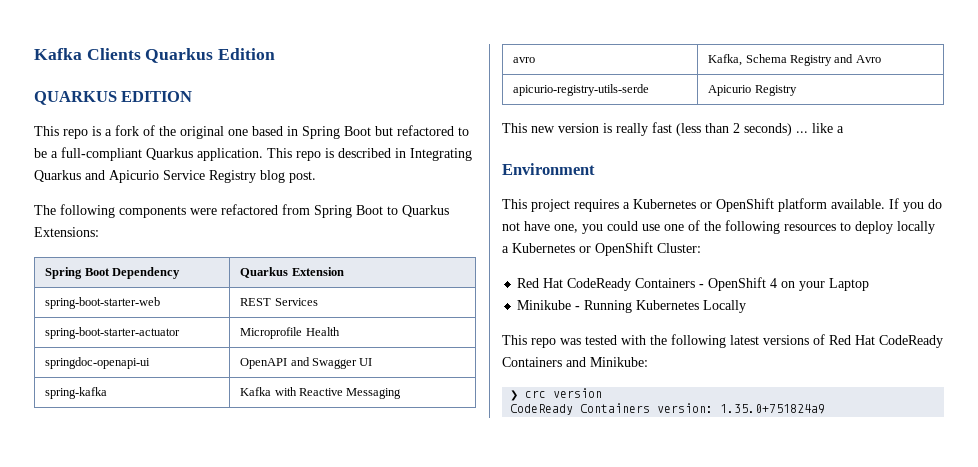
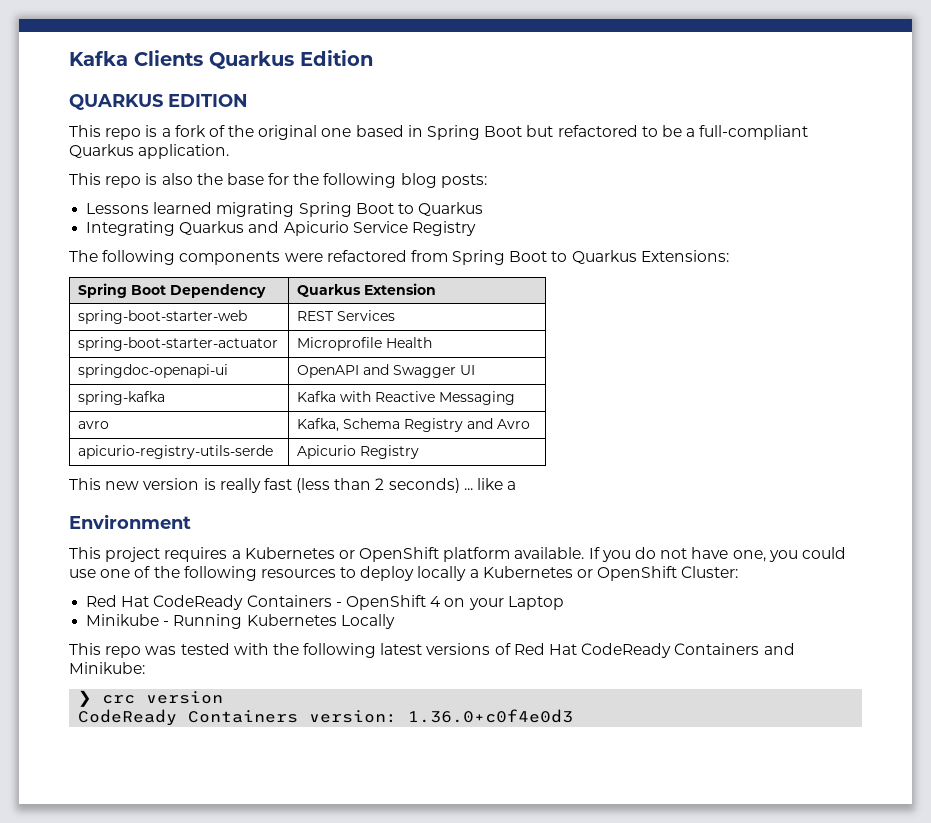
[267,148,406,161] This repo is described in -> [69,173,487,188] [86,202,484,217] // This repo is also the base for the following blog posts: // Lessons learned migrating Spring Boot to Quarkus //
[260,170,316,183] blog post. -> (476, 228) none
[720,404,826,414] 1.35.0+751824a9 -> [408,709,574,723] 1.36.0+c0f4e0d3

